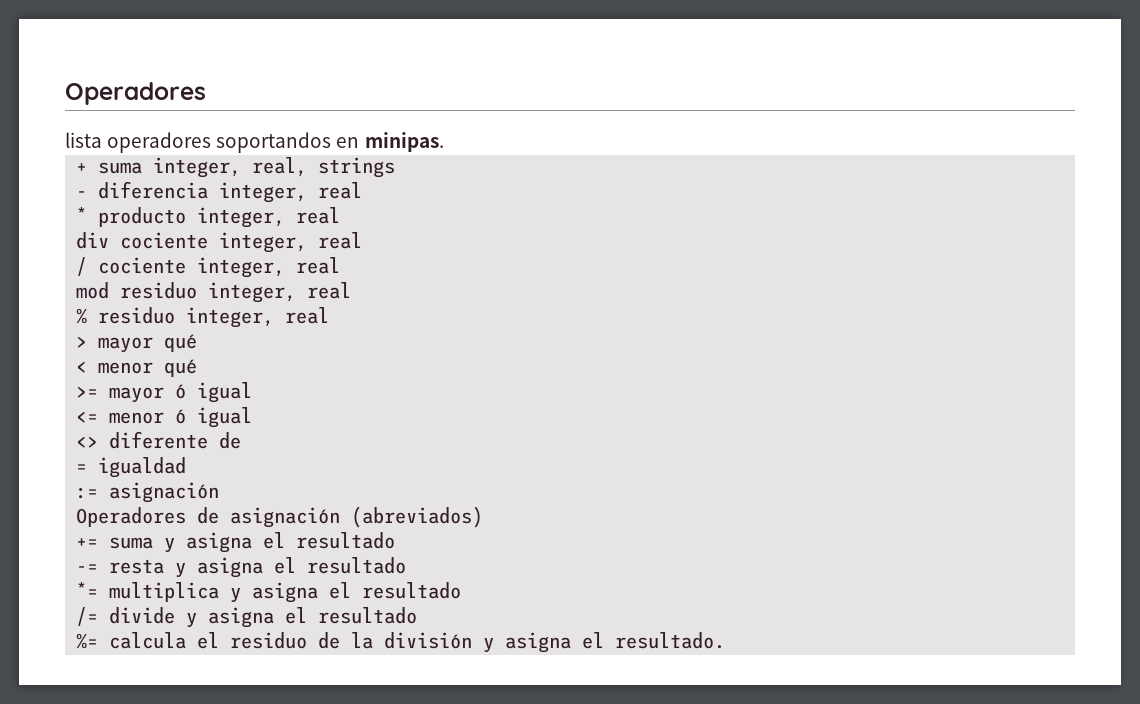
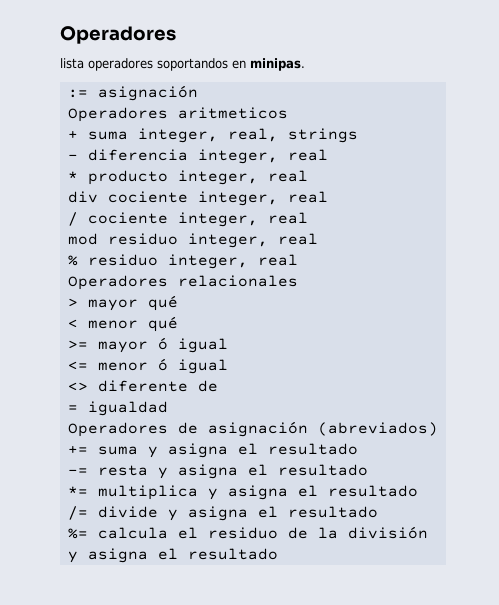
(444, 142) none -> [67,85,198,101] [67,107,288,122] // := asignación // Operadores aritmeticos
(330, 315) none -> [67,275,298,290] // Operadores relacionales
[76,482,220,503] // := asignación -> (168, 408) none
[615,632,726,649] resultado. -> [187,548,278,560] resultado

